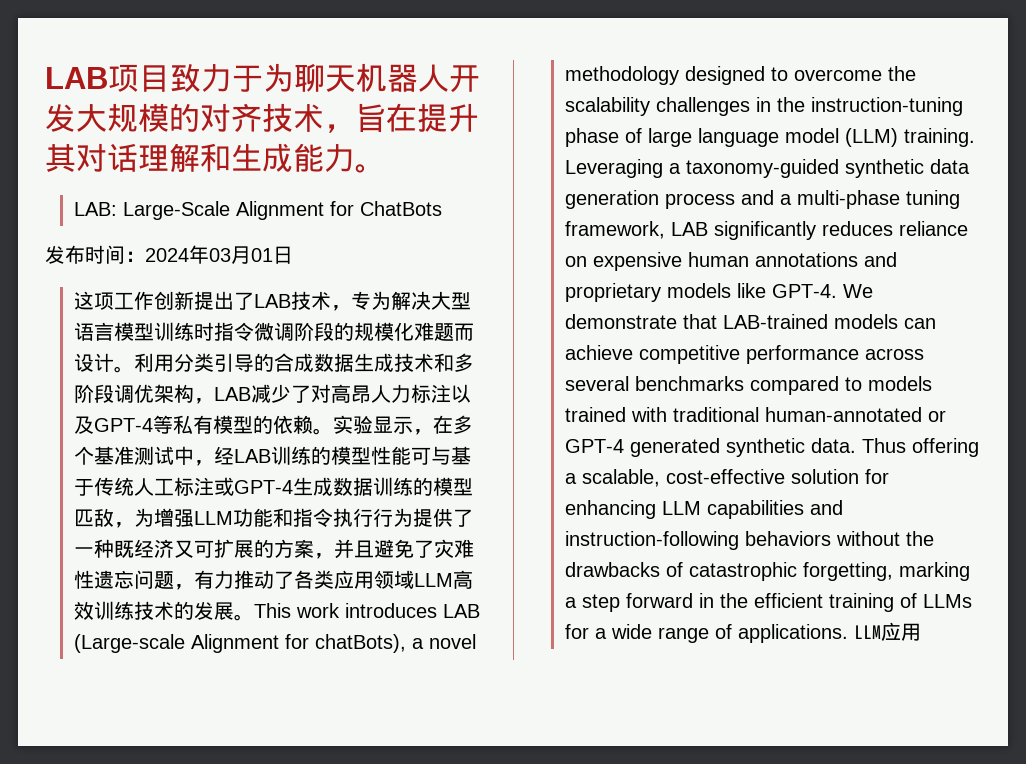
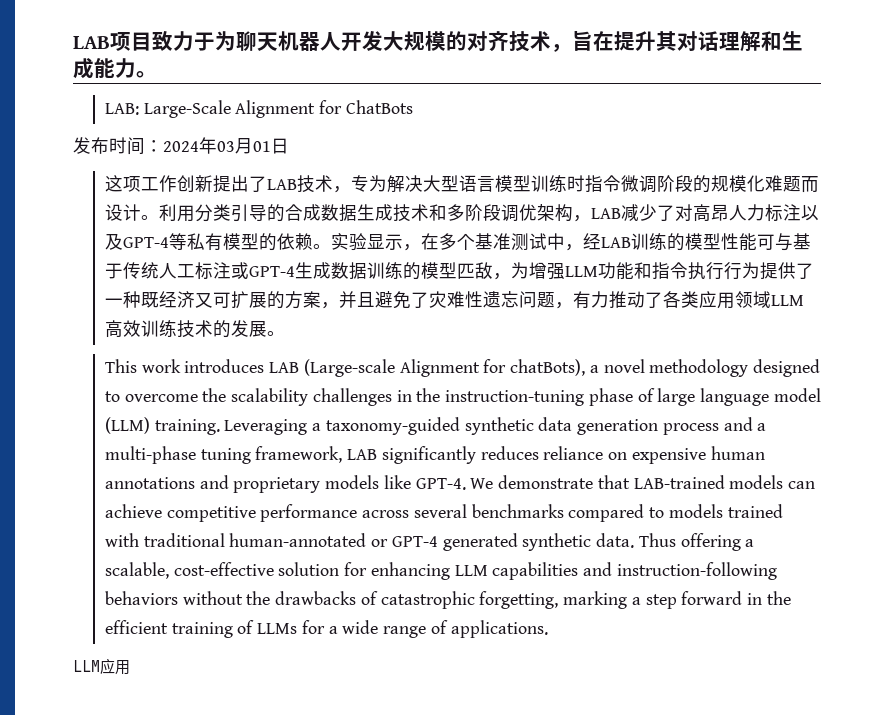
(254, 617) none -> (286, 333) //
(848, 633) none -> (548, 629) //

